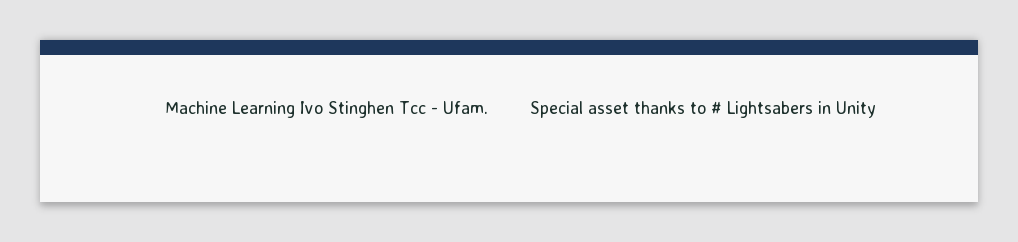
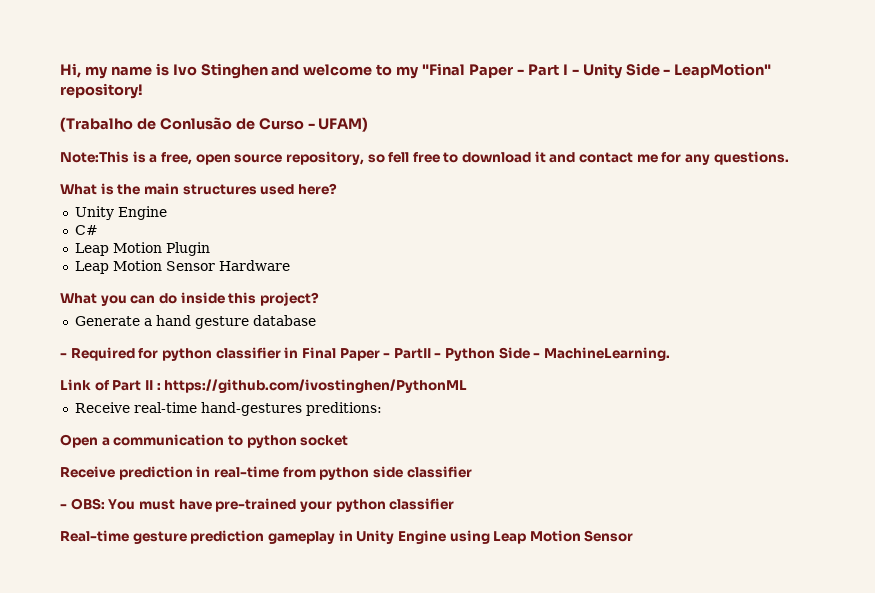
[164,101,876,118] Machine Learning Ivo Stinghen Tcc - Ufam. Special asset thanks to # Lightsabers in Unity -> [60,63,772,79] [60,83,143,99] [60,117,369,132] [60,151,789,165] [60,183,337,195] [74,206,167,220] [74,225,98,235] [74,242,210,256] [74,260,290,274] [60,292,319,306] [74,315,316,329] [60,347,671,361] [60,379,468,393] [74,402,382,416] [60,434,349,448] [60,466,472,480] [60,498,455,512] [60,530,634,544] Hi, my name is Ivo Stinghen and welcome to my "Final Paper - Part I - Unity Side - LeapMotion" repository! // (Trabalho de Conlusão de Curso - UFAM) // Note:This is a free, open source repository, so fell free to download it and contact me for any questions. // What is the main structures used here? // Unity Engine // C# // Leap Motion Plugin // Leap Motion Sensor Hardware // What you can do inside this project? // Generate a hand gesture database // - Required for python classifier in Final Paper - PartII - Python Side - MachineLearning. // Link of Part II : https://github.com/ivostinghen/PythonML // Receive real-time hand-gestures preditions: // Open a communication to python socket // Receive prediction in real-time from python side classifier // - OBS: You must have pre-trained your python classifier // Real-time gesture prediction gameplay in Unity Engine using Leap Motion Sensor

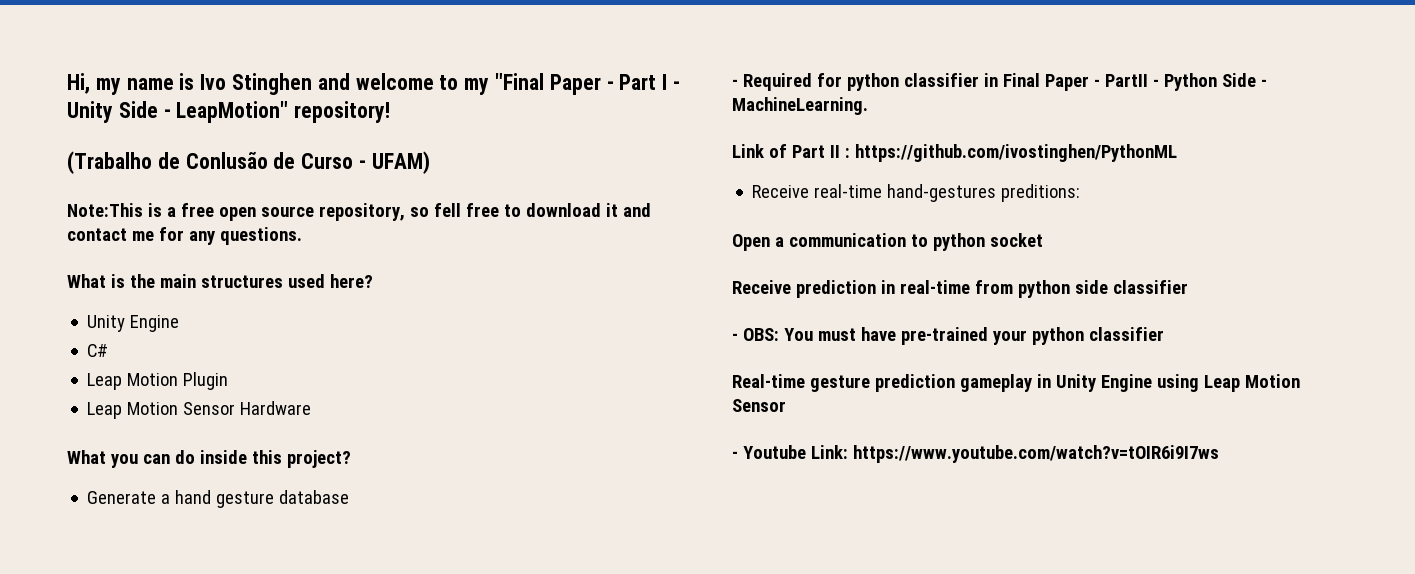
[160,152,192,165] free, -> [180,203,214,217] free
(634, 536) none -> [732,445,1219,463] // - Youtube Link: https://www.youtube.com/watch?v=tOIR6i9I7ws

